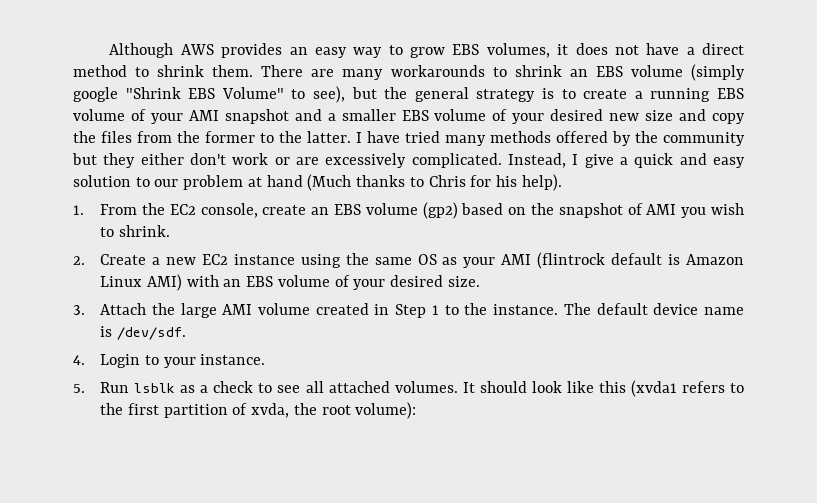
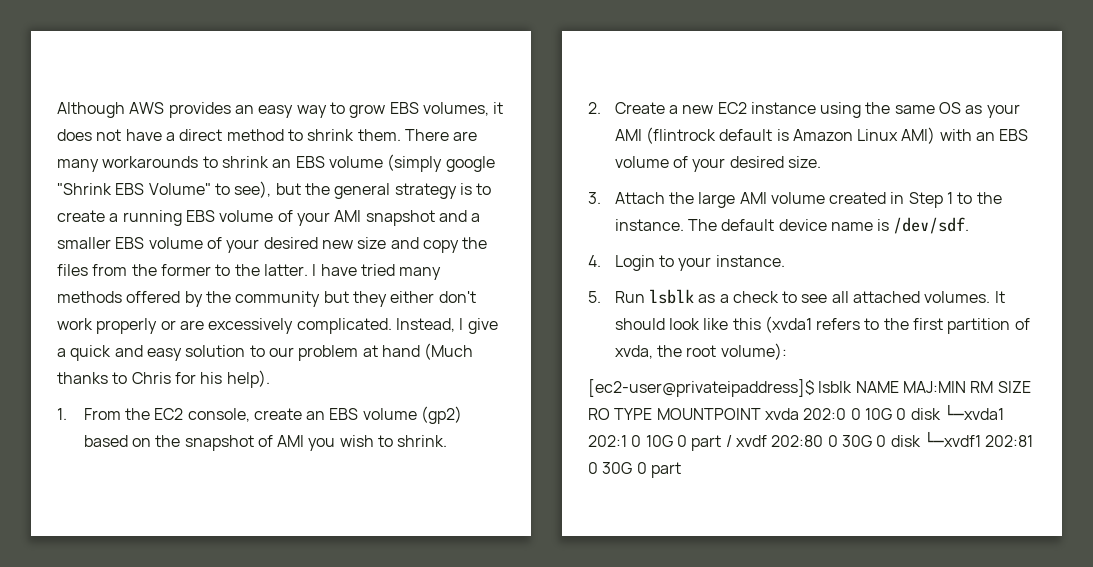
(269, 159) none -> [96,318,158,334] properly
(417, 410) none -> [588,379,1031,397] [588,404,1004,420] [588,431,1034,451] [588,462,681,478] // [ec2-user@privateipaddress]$ lsblk NAME MAJ:MIN RM SIZE RO TYPE MOUNTPOINT xvda 202:0 0 10G 0 disk └─xvda1 202:1 0 10G 0 part / xvdf 202:80 0 30G 0 disk └─xvdf1 202:81 0 30G 0 part

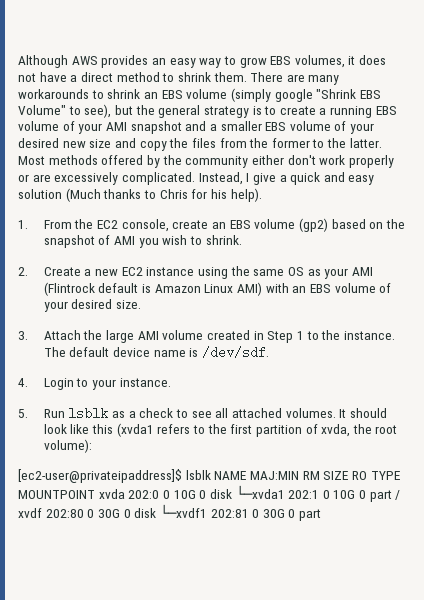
[312,264,442,280] I have tried many -> [18,156,45,165] Most
[323,291,387,307] but they -> (249, 162) none
[249,345,420,361] to our problem at hand -> (62, 194) none
[645,127,716,144] (flintrock -> [43,282,95,296] (Flintrock

